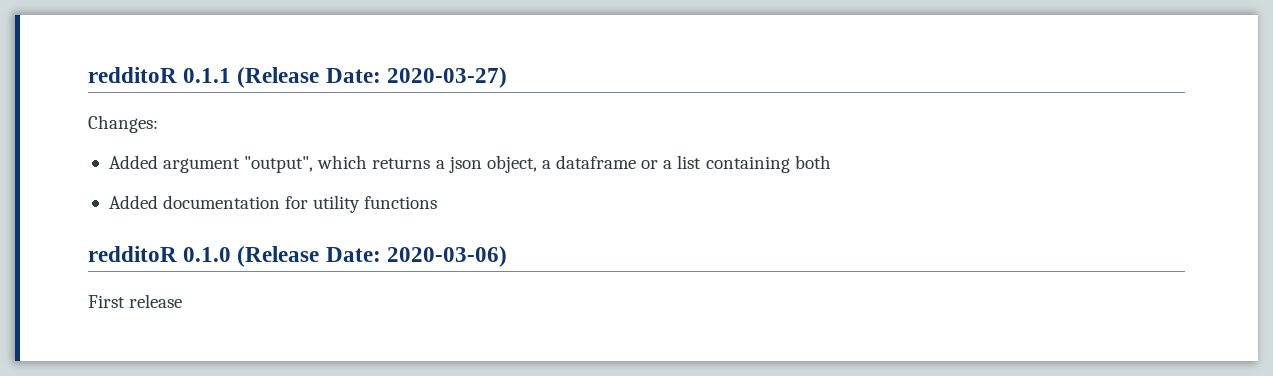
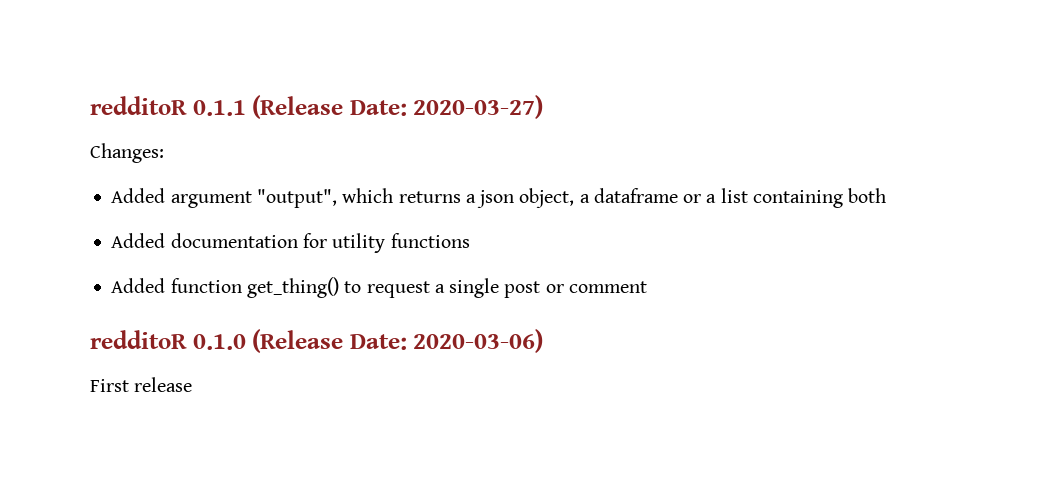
(438, 202) none -> [111,277,647,298] // Added function get_thing() to request a single post or comment

